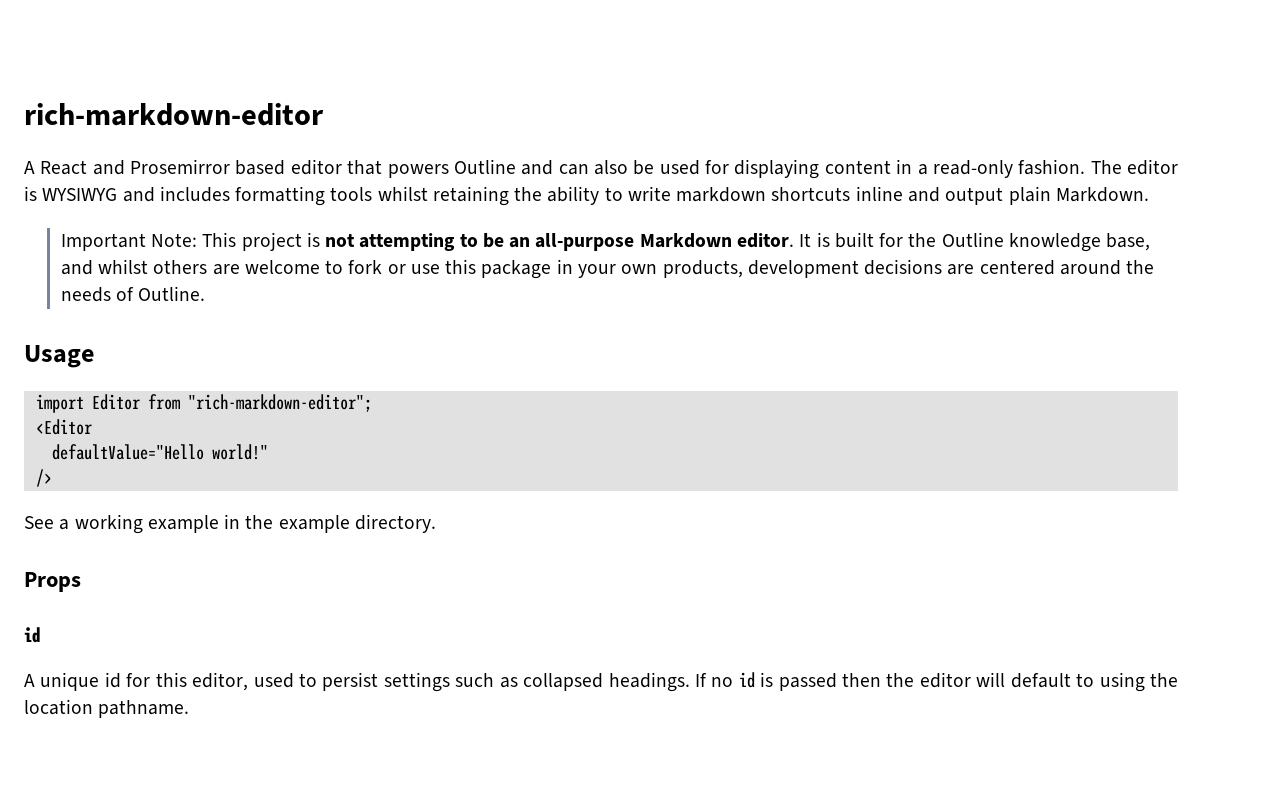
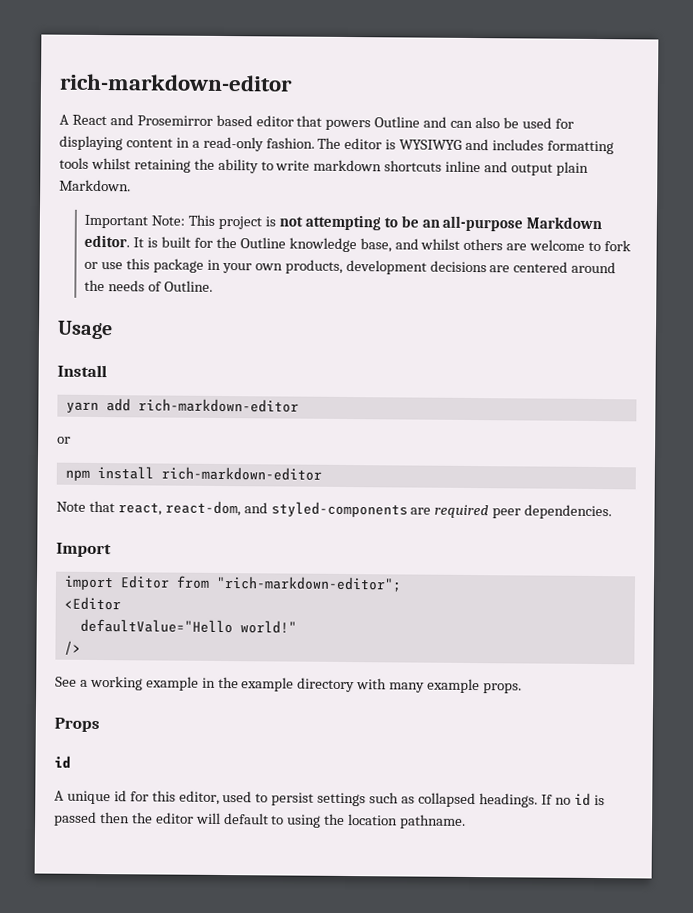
(94, 356) none -> [57,364,107,378] [65,398,299,414] [57,436,71,444] [64,465,322,481] [56,500,613,520] [56,542,112,558] // Install // yarn add rich-markdown-editor // or // npm install rich-markdown-editor // Note that react, react-dom, and styled-components are required peer dependencies. // Import
[354,514,436,533] directory. -> [297,677,523,694] directory with many example props.

